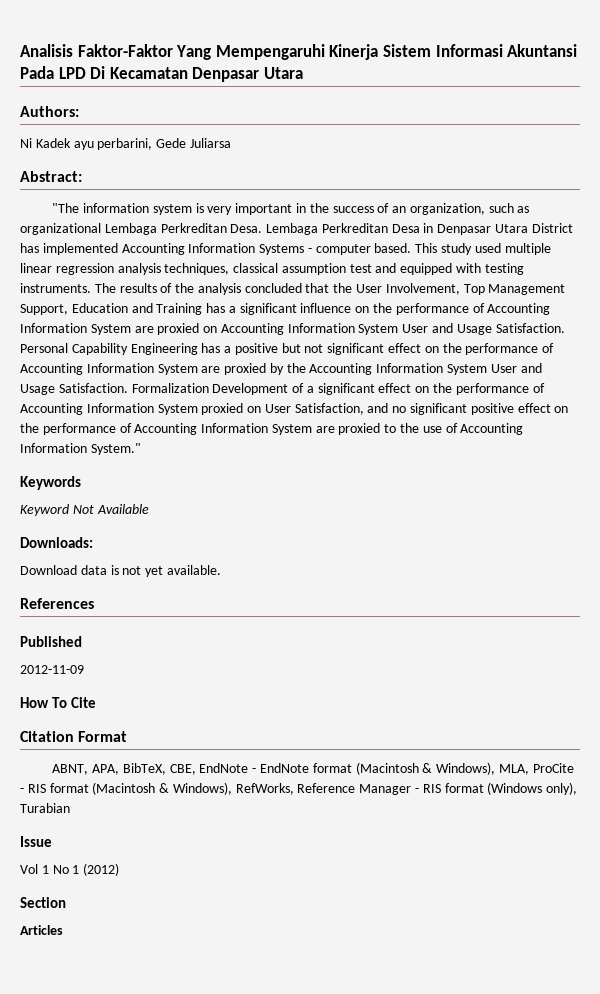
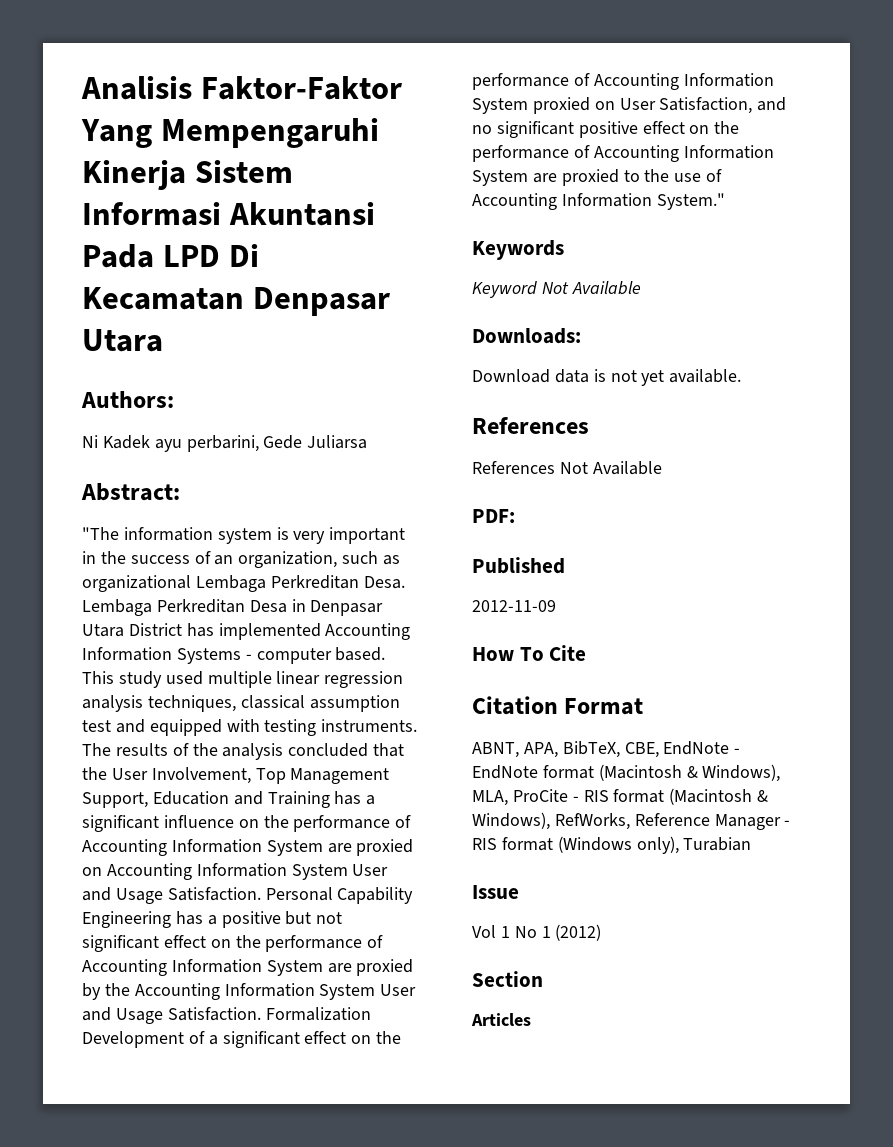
(94, 603) none -> [472,461,662,475] [472,509,515,523] // References Not Available // PDF:

